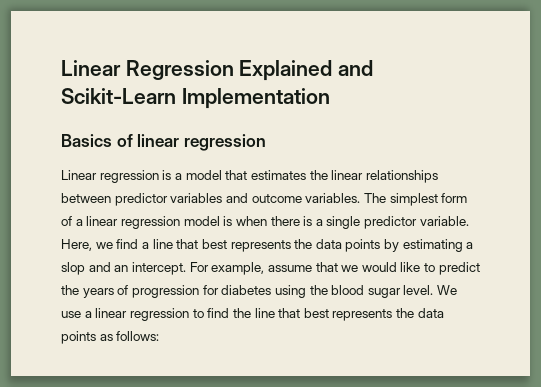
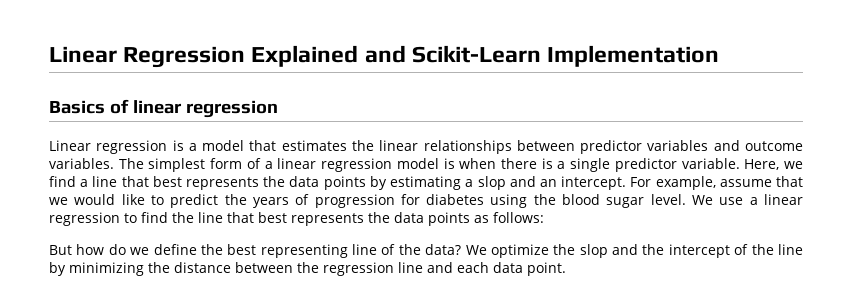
(160, 336) none -> [49,244,804,258] [49,262,566,276] // But how do we define the best representing line of the data? We optimize the slop and the intercept of the line by minimizing the distance between the regression line and each data point.

